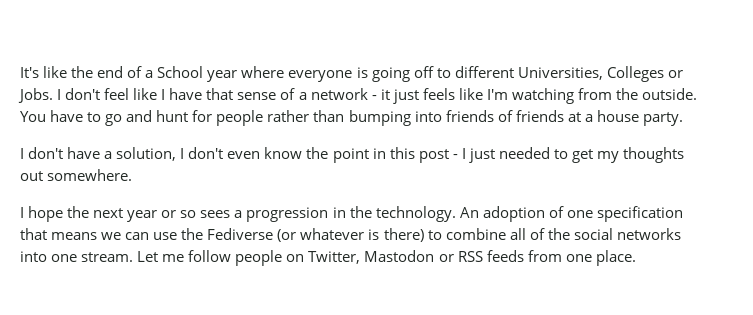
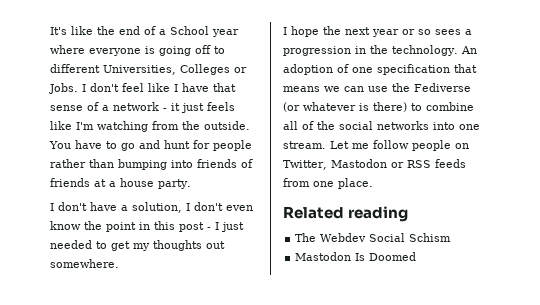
(636, 258) none -> [283,206,409,222] [295,233,452,242] [295,252,417,261] // Related reading // The Webdev Social Schism // Mastodon Is Doomed

